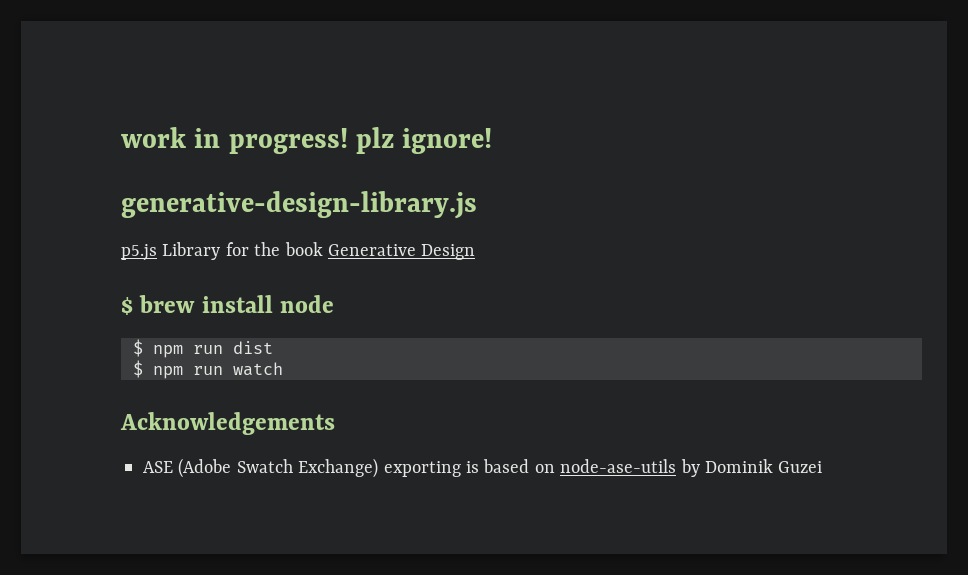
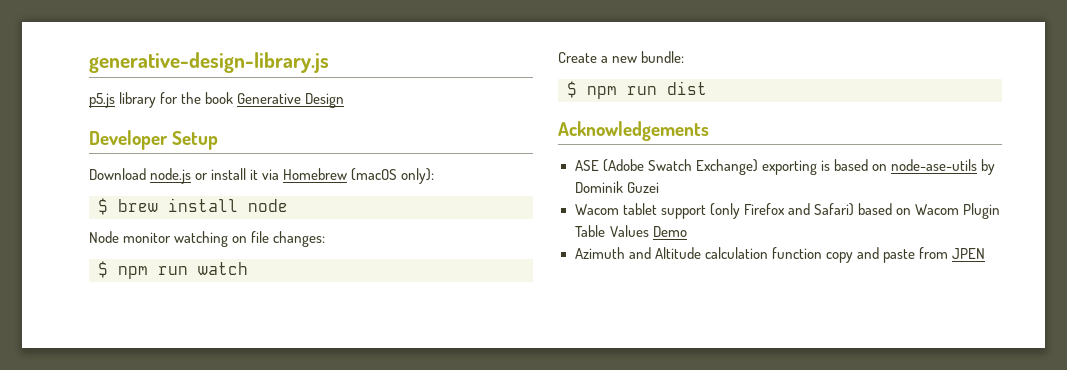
[121,127,493,154] work in progress! plz ignore! // -> (89, 62) none
[162,242,221,260] Library -> [119,92,157,108] library
[121,295,334,315] [133,339,273,358] [133,360,283,379] $ brew install node // $ npm run dist // $ npm run watch -> [89,130,219,150] [89,168,435,184] [98,198,288,215] [89,231,326,247] [98,261,248,279] [558,51,685,63] [567,81,707,99] Developer Setup // Download node.js or install it via Homebrew (macOS only): // $ brew install node // Node monitor watching on file changes: // $ npm run watch // Create a new bundle: // $ npm run dist
(823, 467) none -> [574,203,1001,219] [574,225,687,237] [574,247,985,263] // Wacom tablet support (only Firefox and Safari) based on Wacom Plugin Table Values Demo // Azimuth and Altitude calculation function copy and paste from JPEN

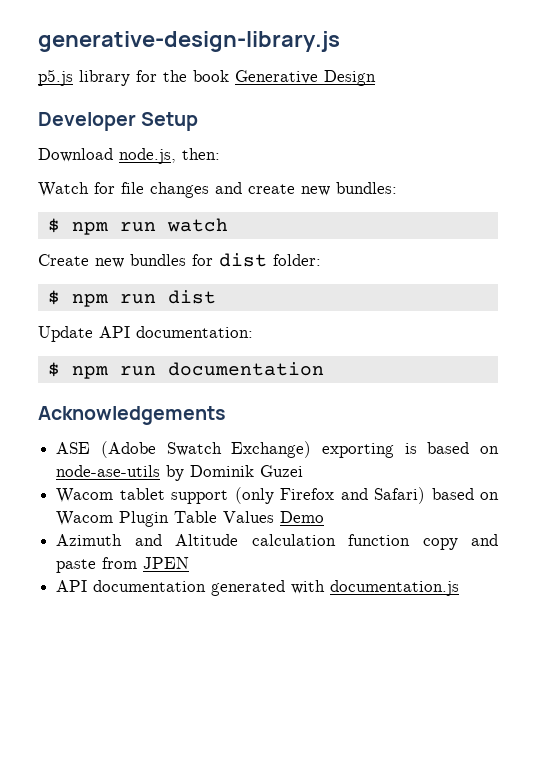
[150,168,435,184] [98,198,288,215] [89,231,326,247] node.js or install it via Homebrew (macOS only): // $ brew install node // Node monitor watching on file changes: -> [119,148,220,164] [38,182,397,198] node.js, then: // Watch for file changes and create new bundles:
[601,51,685,63] a new bundle: -> [95,253,321,268] new bundles for dist folder:
(707, 88) none -> [38,326,253,342] [47,362,324,379] // Update API documentation: // $ npm run documentation
(985, 253) none -> [56,580,460,596] // API documentation generated with documentation.js

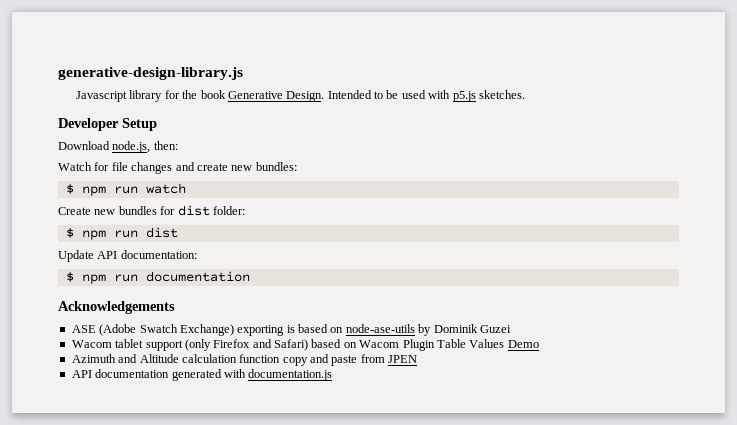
[38,69,73,86] p5.js -> [76,91,128,102] Javascript
[324,70,376,86] Design -> [286,90,525,102] Design. Intended to be used with p5.js sketches.

